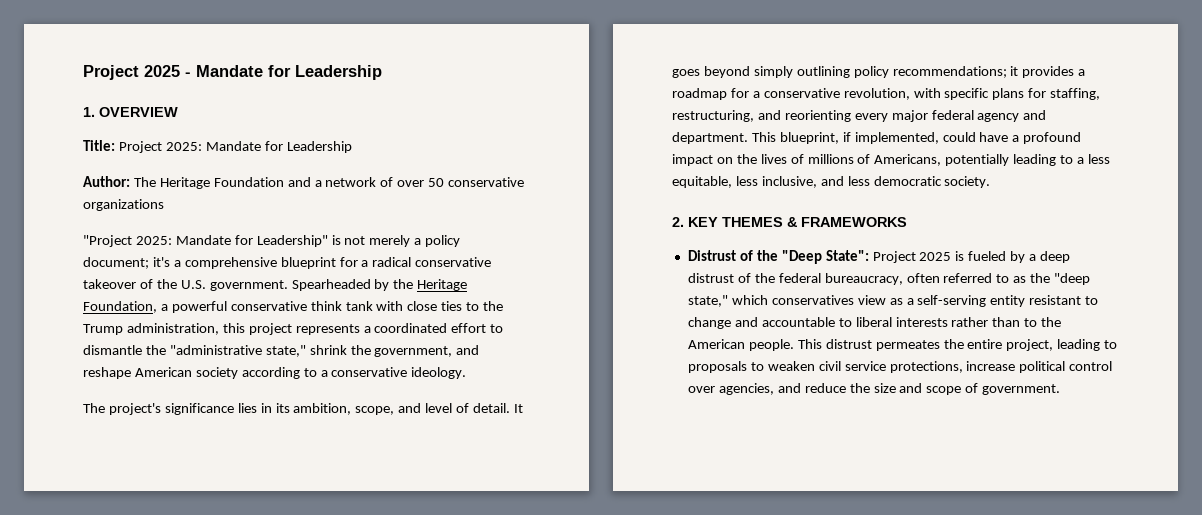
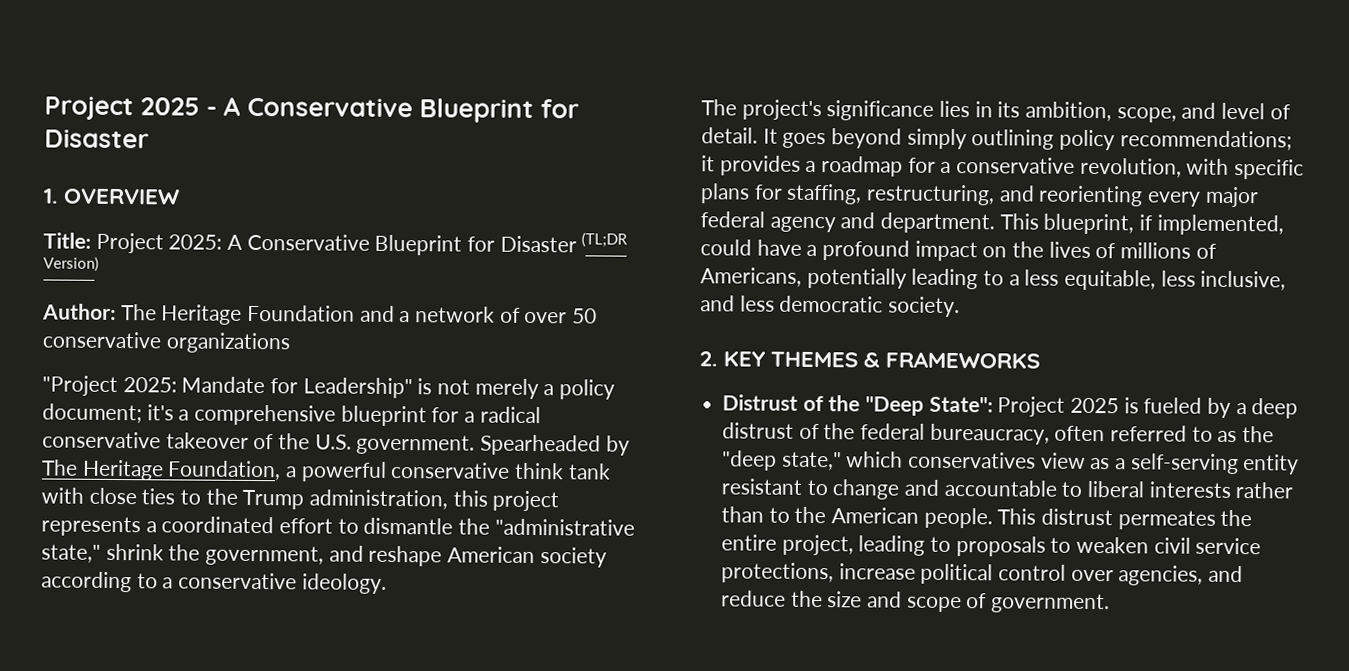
[196,65,382,80] Mandate for Leadership -> [223,96,580,123] [44,129,149,149] A Conservative Blueprint for Disaster
[205,141,352,153] Mandate for Leadership -> [227,232,629,256] [43,256,99,272] A Conservative Blueprint for Disaster (TL;DR Version)
[393,279,414,289] the -> [41,459,78,476] The

